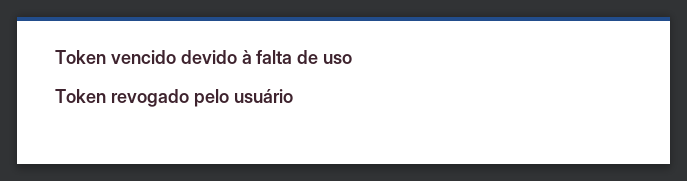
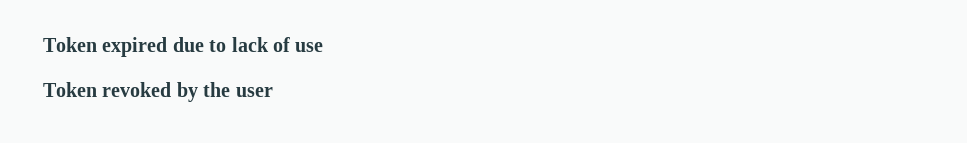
[55,50,353,64] [55,89,293,107] Token vencido devido à falta de uso // Token revogado pelo usuário -> [43,37,324,57] [43,82,273,102] Token expired due to lack of use // Token revoked by the user

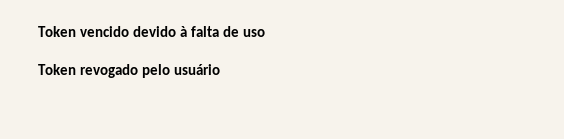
[43,37,324,57] [43,82,273,102] Token expired due to lack of use // Token revoked by the user -> [38,26,266,37] [38,64,221,78] Token vencido devido à falta de uso // Token revogado pelo usuário

